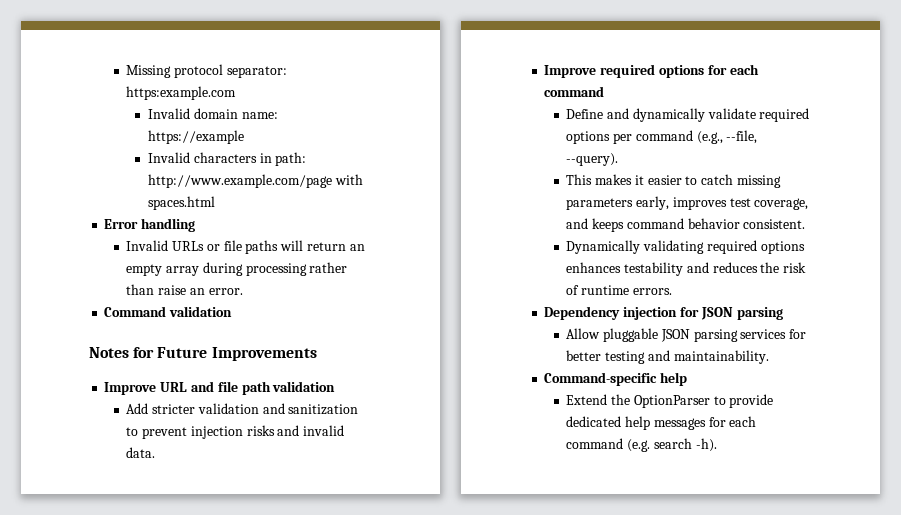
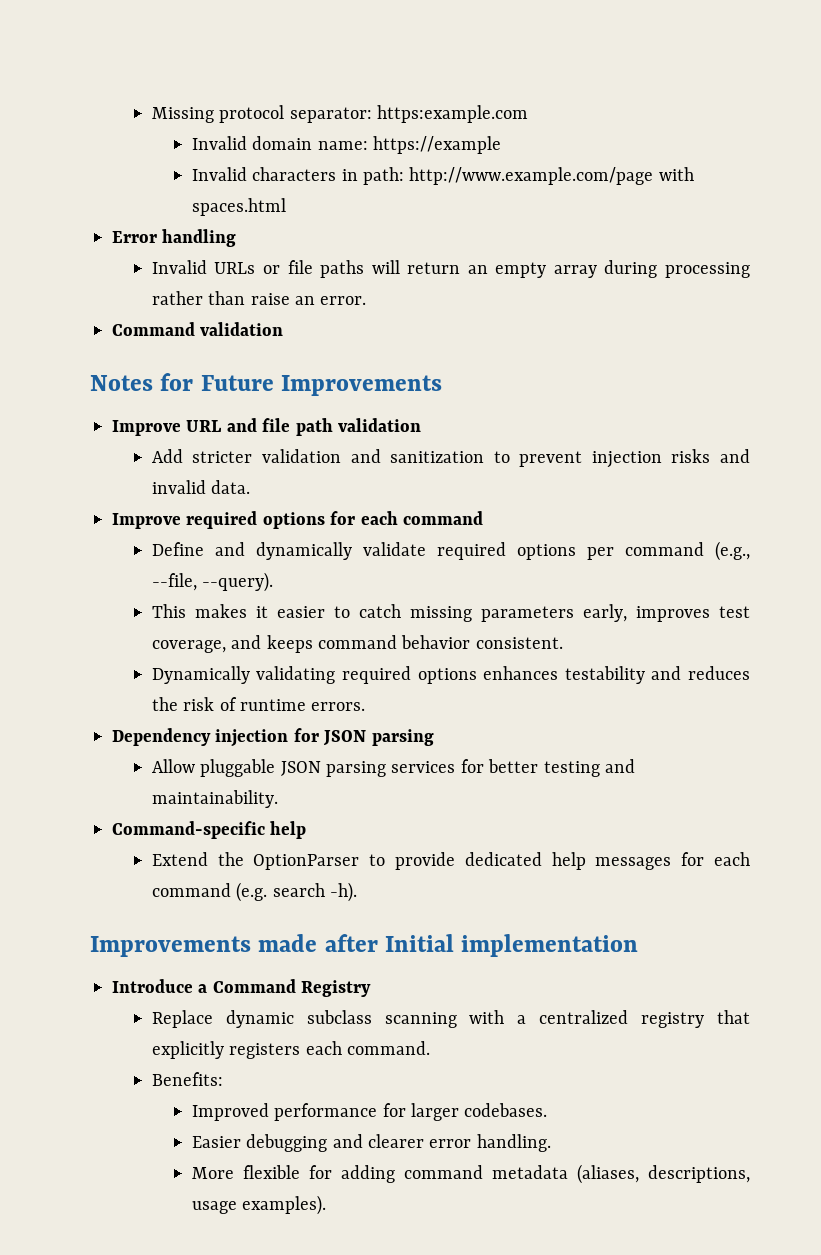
(717, 445) none -> [90,934,639,957] [112,979,372,997] [151,1010,750,1028] [151,1041,431,1059] [151,1072,223,1086] [191,1103,548,1121] [191,1134,551,1152] [191,1164,750,1184] [191,1195,327,1215] // Improvements made after Initial implementation // Introduce a Command Registry // Replace dynamic subclass scanning with a centralized registry that explicitly registers each command. // Benefits: // Improved performance for larger codebases. // Easier debugging and clearer error handling. // More flexible for adding command metadata (aliases, descriptions, usage examples).

